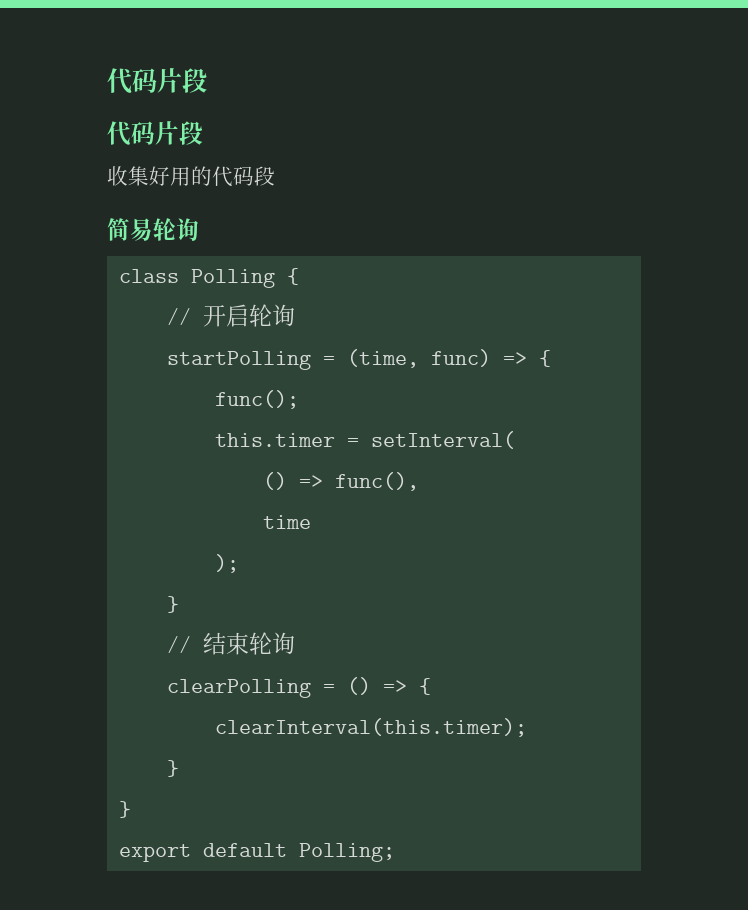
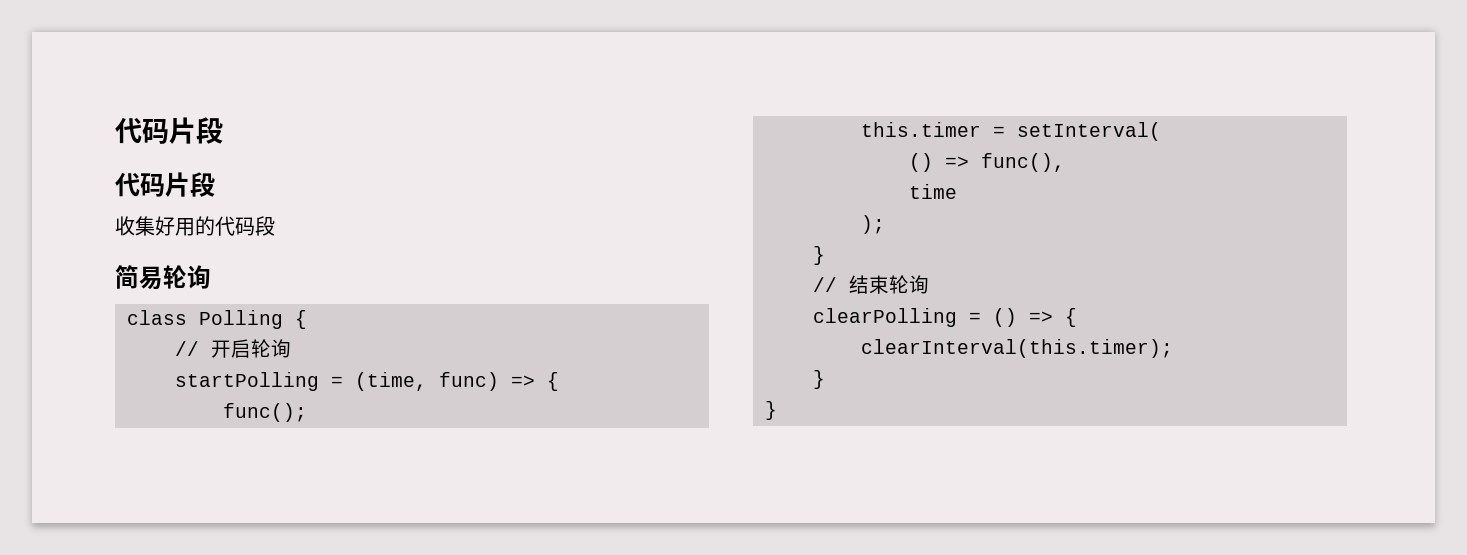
[119,843,396,862] // export default Polling; -> (777, 410) none

